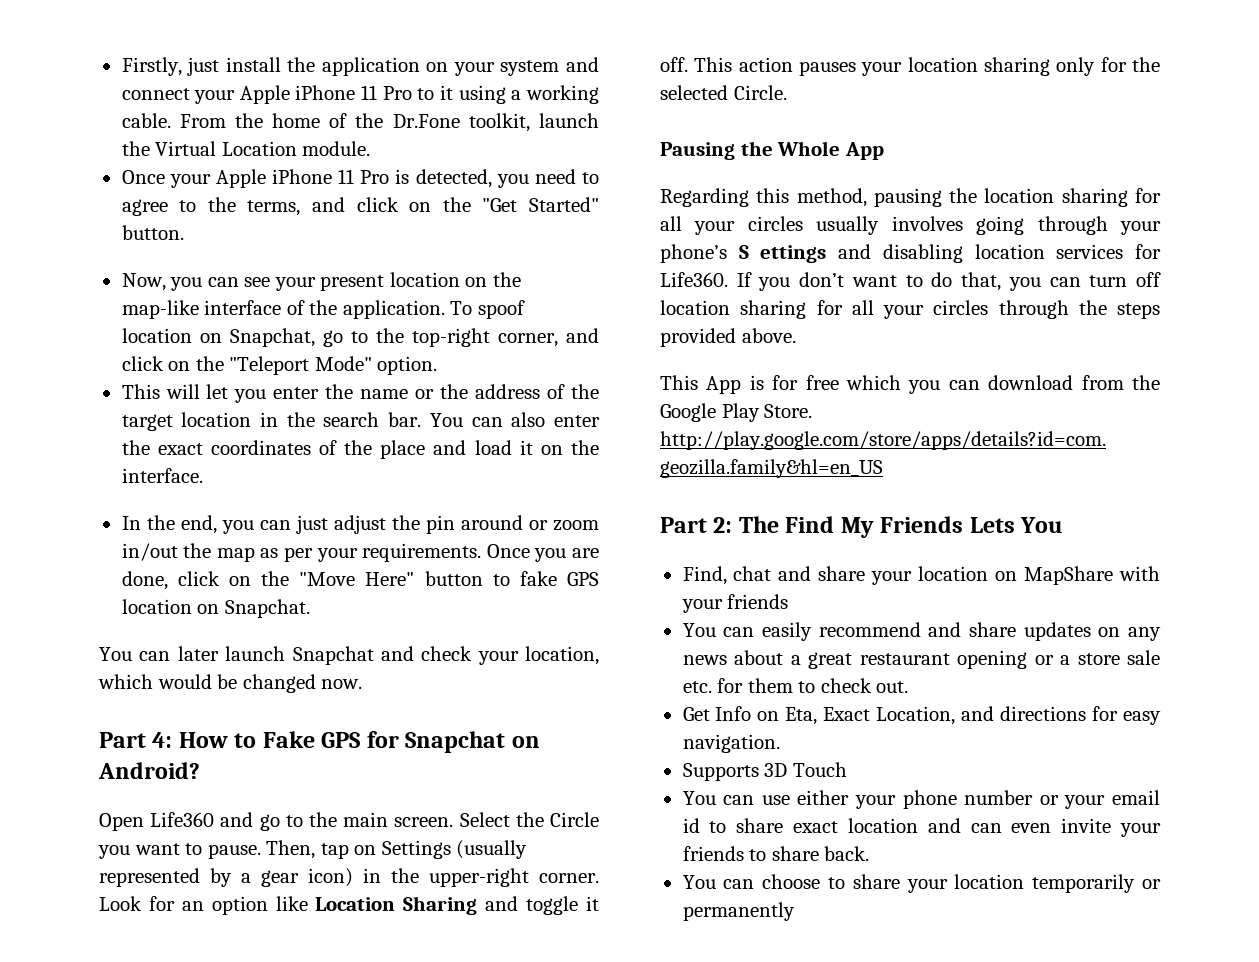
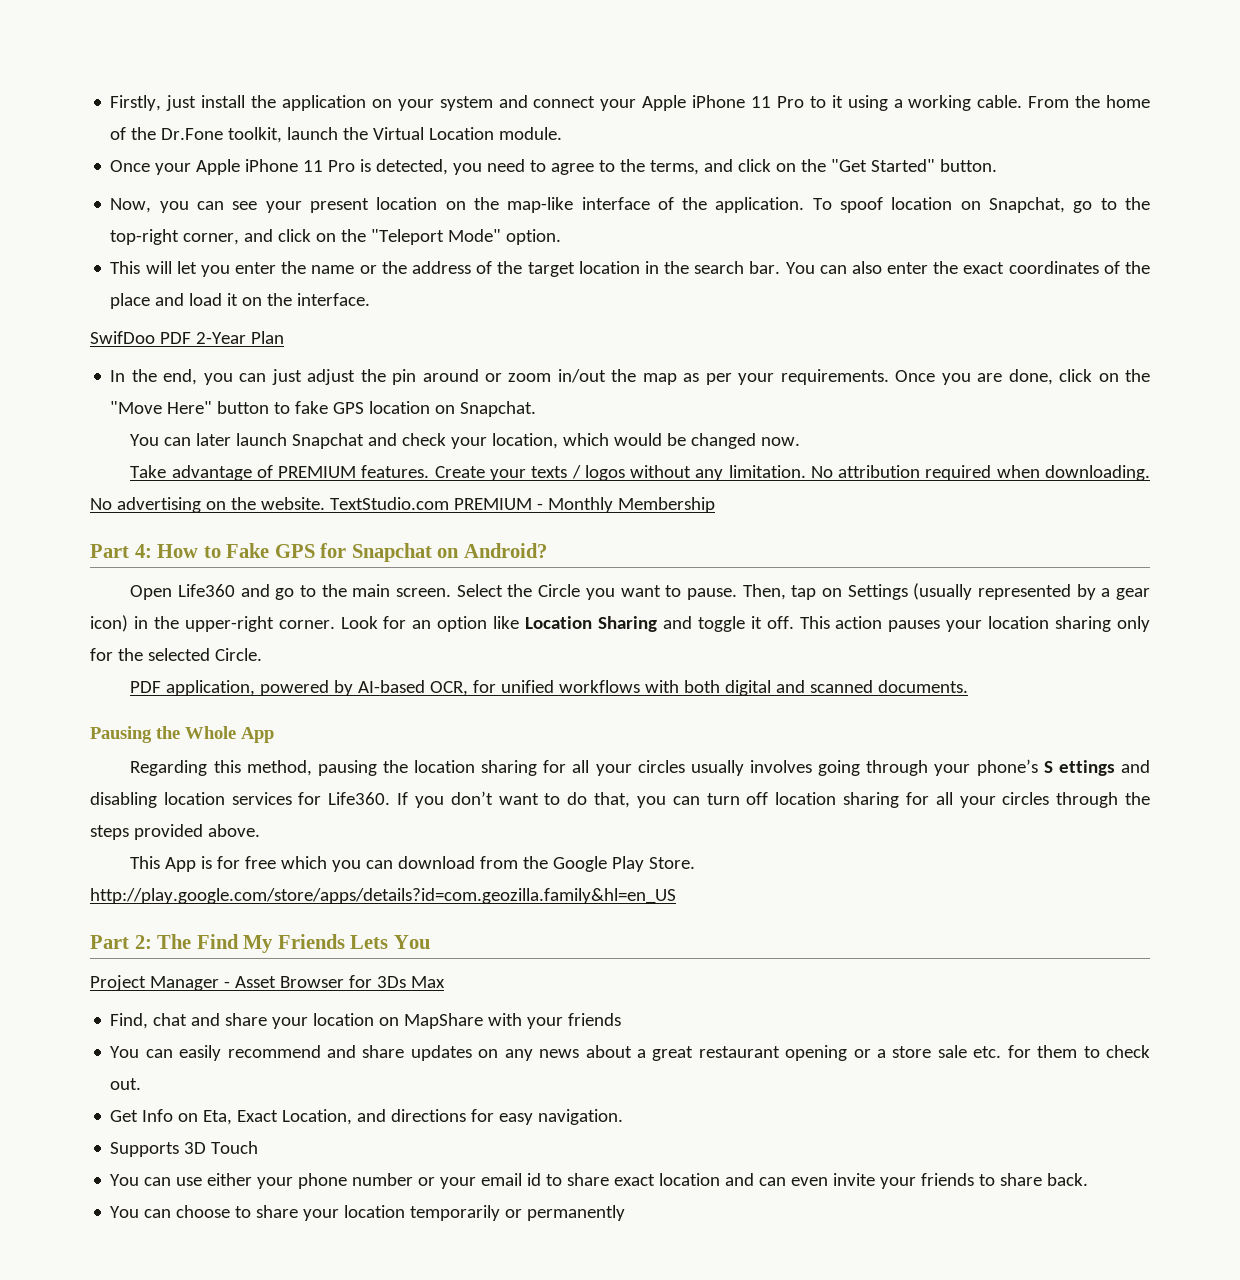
(203, 475) none -> [90,331,284,344] // SwifDoo PDF 2-Year Plan
(363, 684) none -> [130,465,1150,481] [90,497,715,513] // Take advantage of PREMIUM features. Create your texts / logos without any limitation. No attribution required when downloading. No advertising on the website. TextStudio.com PREMIUM - Monthly Membership
(787, 92) none -> [130,680,969,696] // PDF application, powered by AI-based OCR, for unified workflows with both digital and scanned documents.
(1064, 525) none -> [90,975,445,991] // Project Manager - Asset Browser for 3Ds Max

